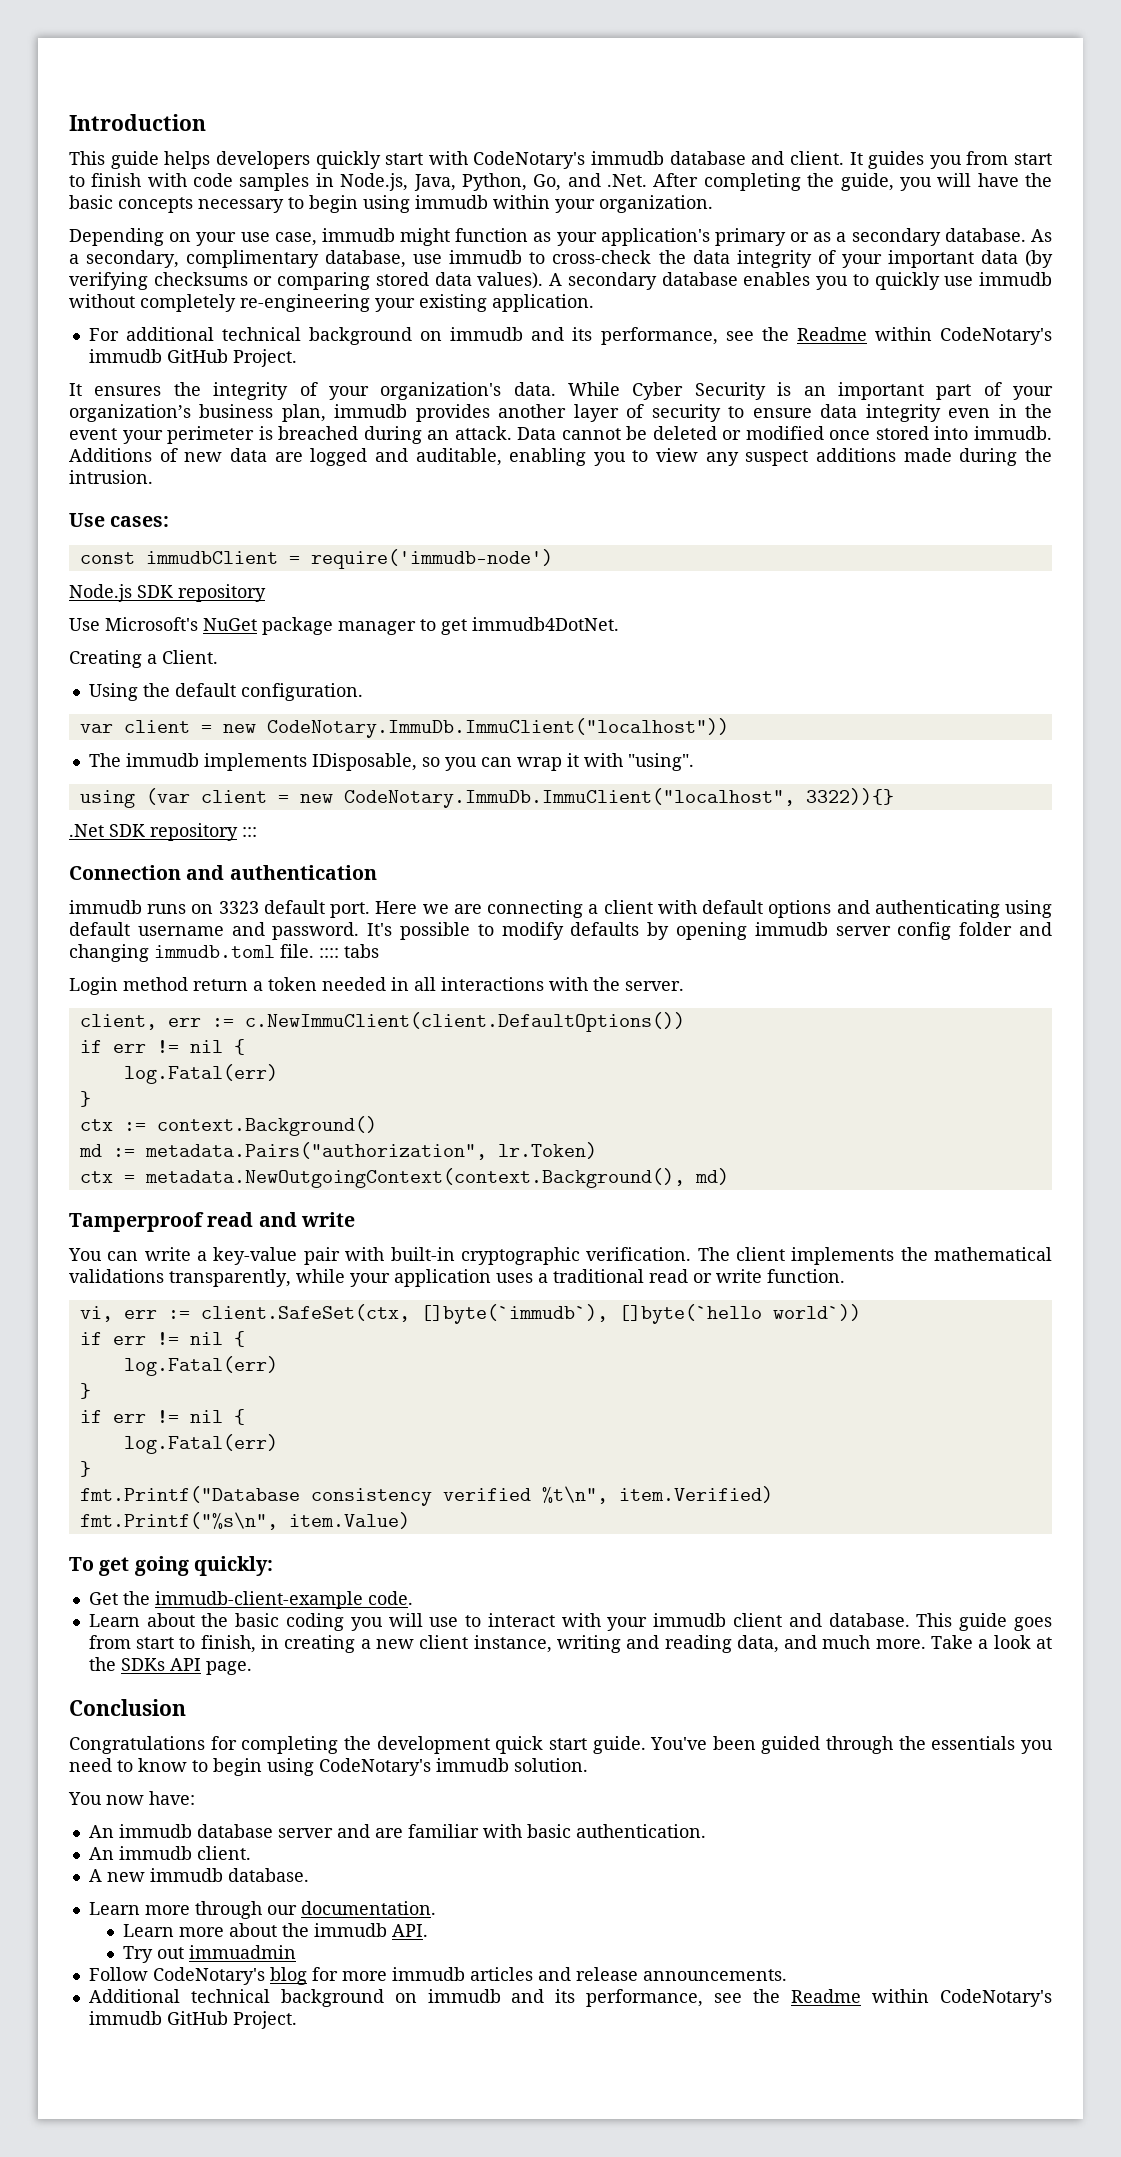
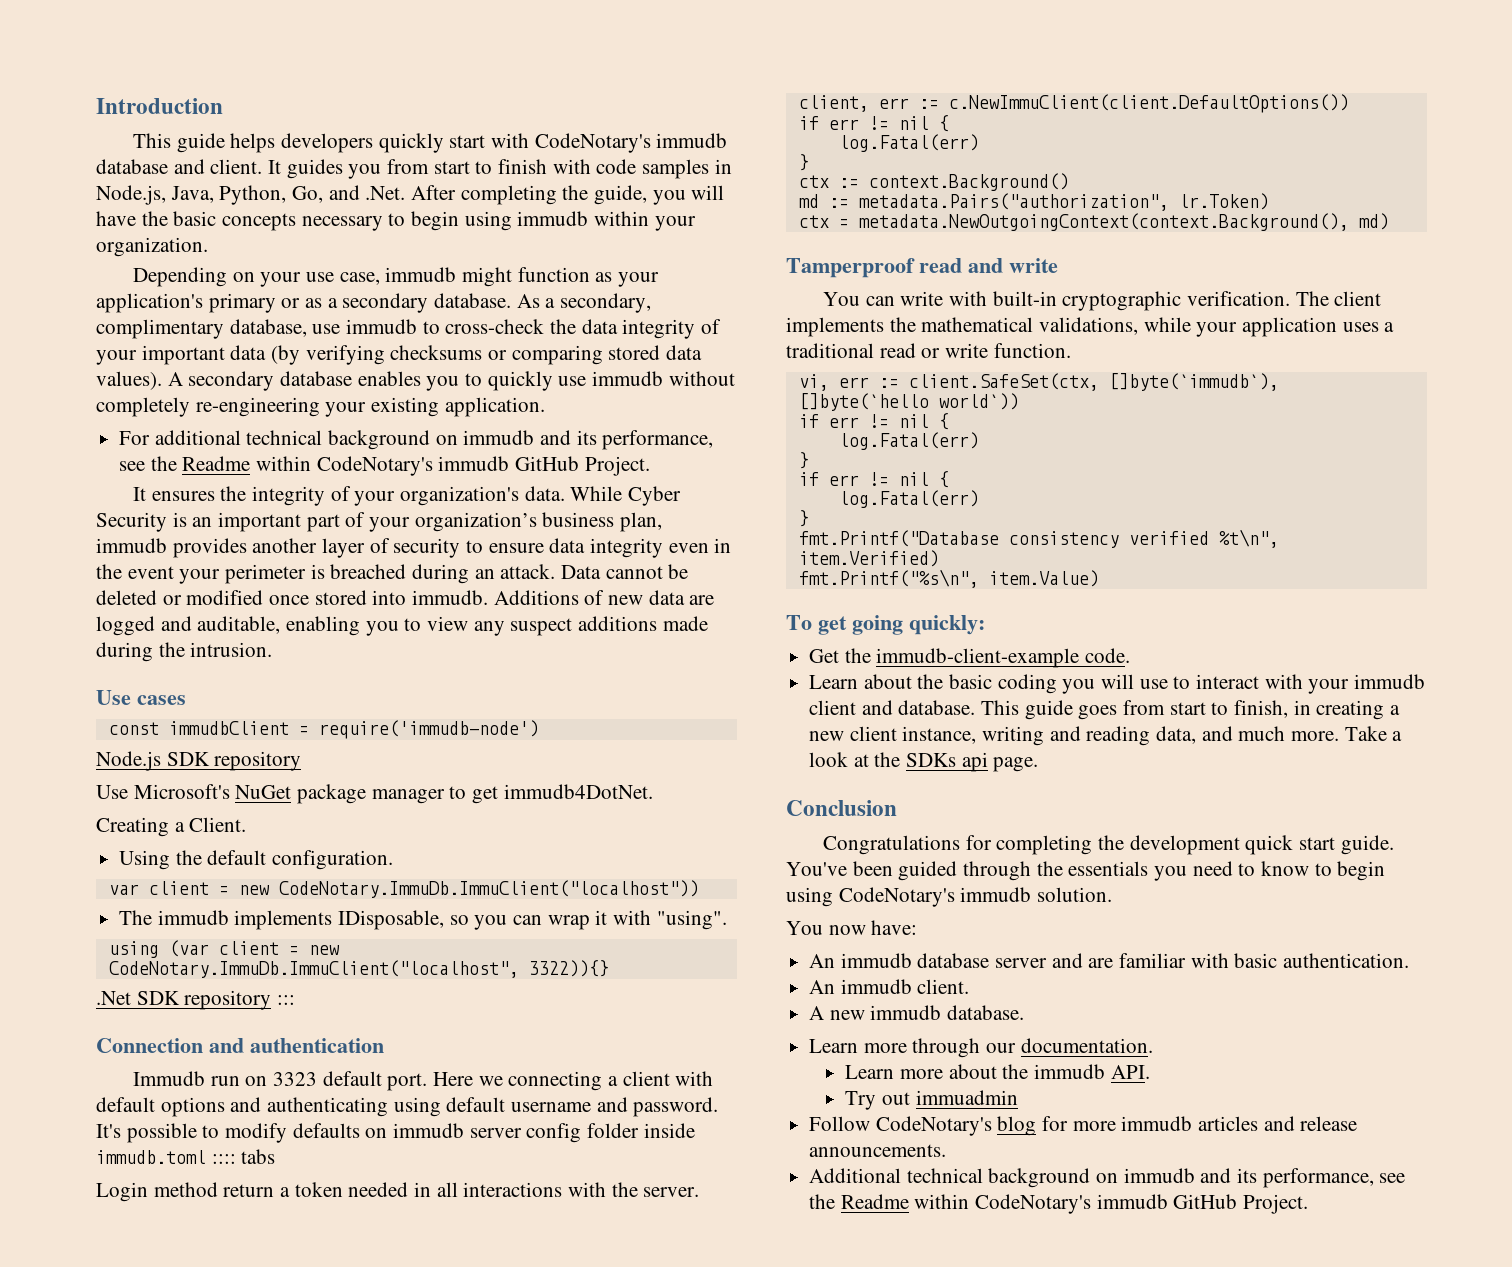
[110,516,170,527] cases: -> [137,695,186,705] cases
[69,900,187,914] immudb runs -> [133,1071,240,1086] Immudb run
[453,904,482,914] are -> (503, 1081) none
[647,922,747,940] by opening -> [365,1128,388,1138] on
[1018,922,1052,936] [69,944,314,962] and changing immudb.toml file. -> [643,1123,695,1138] [96,1150,206,1164] inside immudb.toml
[197,1247,340,1265] a key-value pair -> (944, 298) none
[69,1269,291,1287] validations transparently, -> [1039,317,1139,335] validations,
[169,1658,201,1671] API -> [961,752,988,772] api

